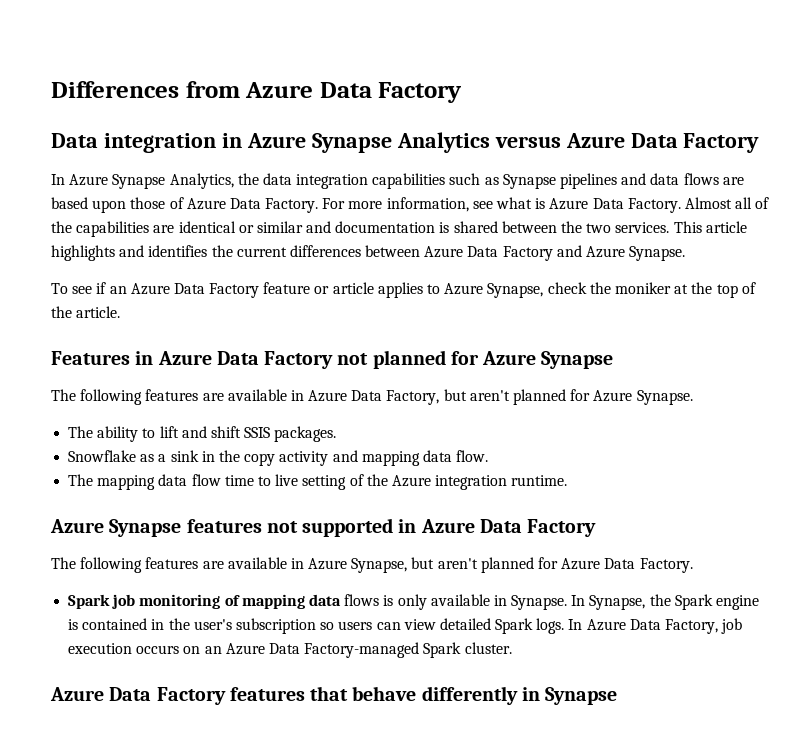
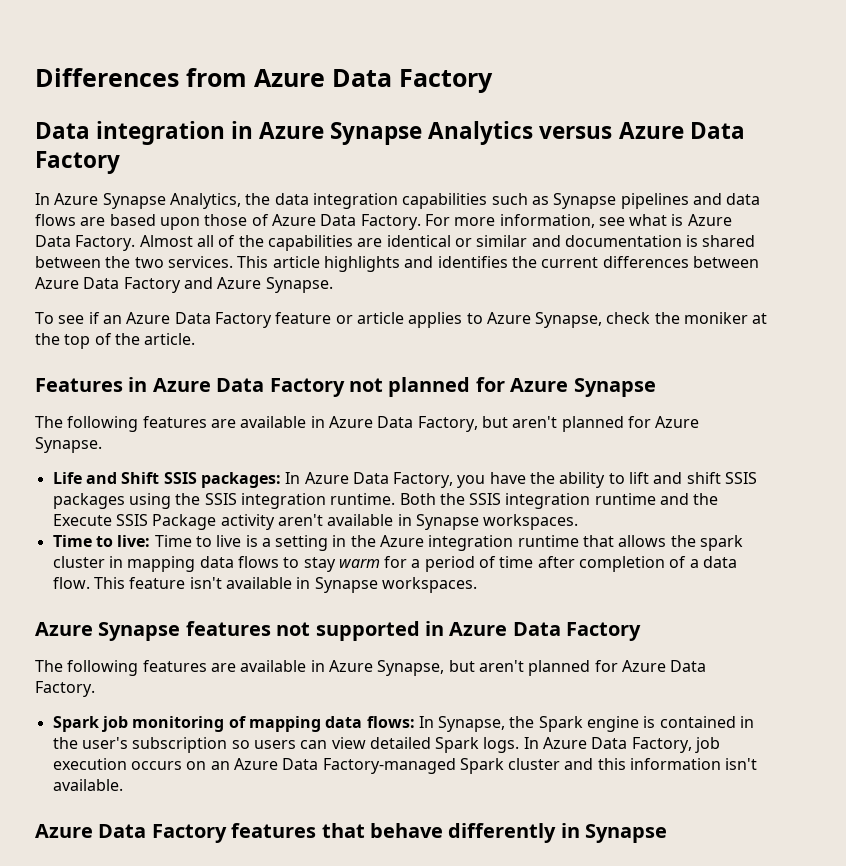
[68,426,94,438] The -> [52,472,556,488] Life and Shift SSIS packages: In Azure Data Factory, you have the
[274,426,337,442] [68,450,489,466] [68,474,568,490] packages. // Snowflake as a sink in the copy activity and mapping data flow. // The mapping data flow time to live setting of the Azure integration runtime. -> [52,493,719,509] [52,514,579,530] [52,535,744,551] [52,556,738,572] [52,577,477,593] packages using the SSIS integration runtime. Both the SSIS integration runtime and the Execute SSIS Package activity aren't available in Synapse workspaces. // Time to live: Time to live is a setting in the Azure integration runtime that allows the spark cluster in mapping data flows to stay warm for a period of time after completion of a data flow. This feature isn't available in Synapse workspaces.
[344,594,568,610] flows is only available in Synapse. -> [366,716,415,728] flows:
[464,642,512,654] cluster. -> [508,758,758,770] [52,779,123,791] cluster and this information isn't available.

